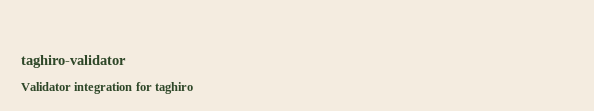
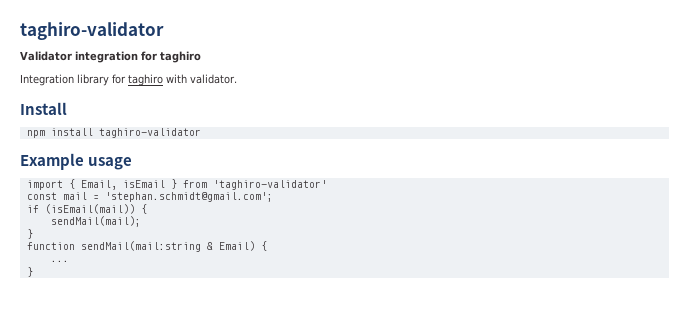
(194, 88) none -> [20,74,237,86] [20,102,67,115] [26,128,201,138] [20,153,133,170] [26,179,327,190] [26,192,273,202] [26,204,147,214] [50,216,141,227] [26,229,33,239] [26,241,267,252] [50,260,69,262] [26,267,33,277] // Integration library for taghiro with validator. // Install // npm install taghiro-validator // Example usage // import { Email, isEmail } from 'taghiro-validator' // const mail = 'stephan.schmidt@gmail.com'; // if (isEmail(mail)) { // sendMail(mail); // } // function sendMail(mail:string & Email) { // ... // }

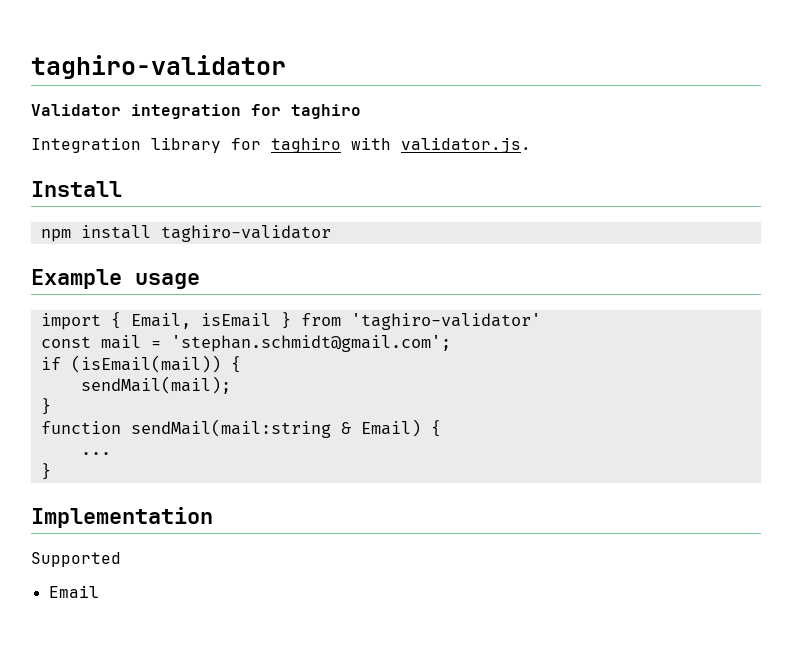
[190,74,237,84] validator. -> [401,137,531,153] validator.js.
(33, 272) none -> [31,507,213,528] [31,552,121,567] [48,585,99,598] // Implementation // Supported // Email

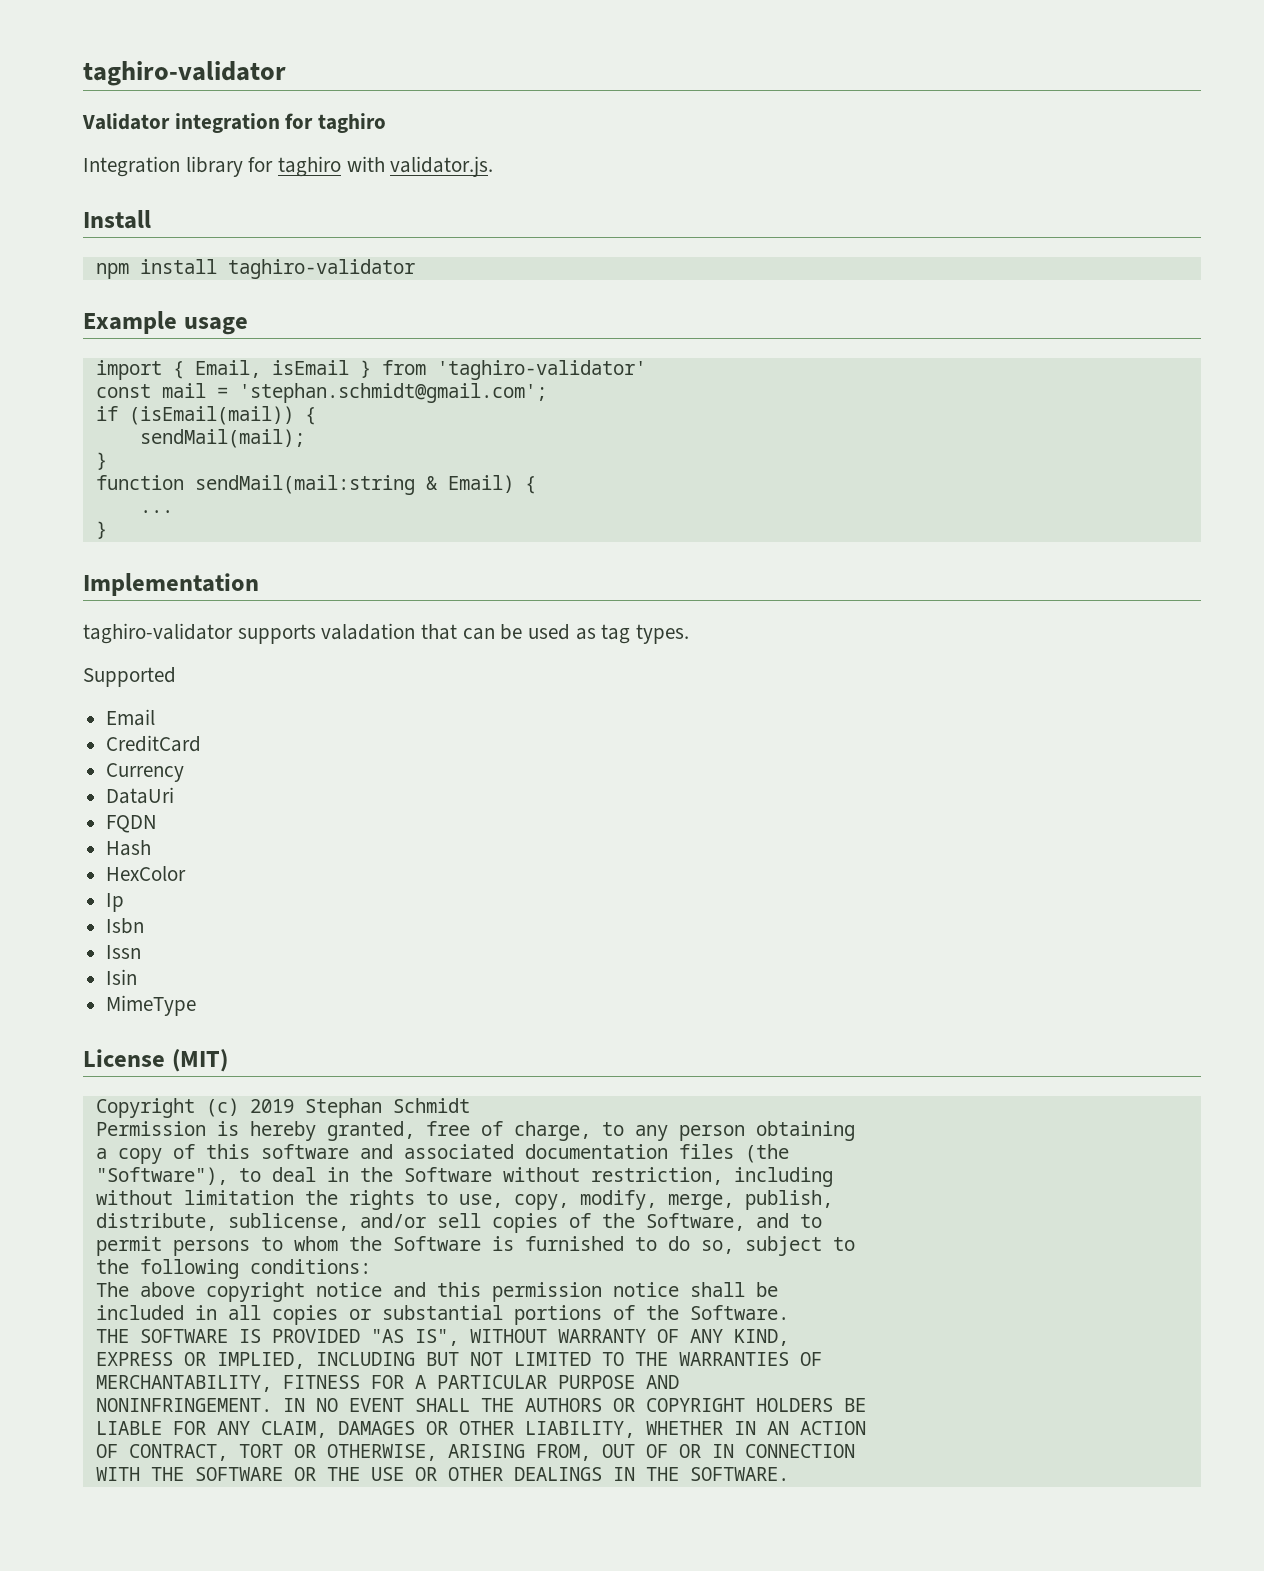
[31,552,121,567] [48,585,99,598] Supported // Email -> [83,623,690,644] [83,667,176,687] [106,709,156,726] [106,735,202,752] [106,763,185,782] [106,787,175,804] [106,815,158,833] [106,840,152,856] [106,866,187,881] [106,893,125,912] [106,918,145,934] [106,945,142,959] [106,969,138,985] [106,995,197,1016] [83,1049,228,1072] [95,1098,470,1118] [95,1121,855,1141] [95,1144,789,1164] [95,1167,833,1187] [95,1190,833,1210] [95,1213,822,1233] [95,1236,855,1256] [95,1259,371,1279] [95,1282,778,1302] [95,1305,789,1325] [95,1329,789,1346] [95,1352,822,1369] [95,1375,679,1392] [95,1398,866,1412] [95,1421,866,1438] [95,1444,855,1461] [95,1467,789,1481] taghiro-validator supports valadation that can be used as tag types. // Supported // Email // CreditCard // Currency // DataUri // FQDN // Hash // HexColor // Ip // Isbn // Issn // Isin // MimeType // License (MIT) // Copyright (c) 2019 Stephan Schmidt // Permission is hereby granted, free of charge, to any person obtaining // a copy of this software and associated documentation files (the // "Software"), to deal in the Software without restriction, including // without limitation the rights to use, copy, modify, merge, publish, // distribute, sublicense, and/or sell copies of the Software, and to // permit persons to whom the Software is furnished to do so, subject to // the following conditions: // The above copyright notice and this permission notice shall be // included in all copies or substantial portions of the Software. // THE SOFTWARE IS PROVIDED "AS IS", WITHOUT WARRANTY OF ANY KIND, // EXPRESS OR IMPLIED, INCLUDING BUT NOT LIMITED TO THE WARRANTIES OF // MERCHANTABILITY, FITNESS FOR A PARTICULAR PURPOSE AND // NONINFRINGEMENT. IN NO EVENT SHALL THE AUTHORS OR COPYRIGHT HOLDERS BE // LIABLE FOR ANY CLAIM, DAMAGES OR OTHER LIABILITY, WHETHER IN AN ACTION // OF CONTRACT, TORT OR OTHERWISE, ARISING FROM, OUT OF OR IN CONNECTION // WITH THE SOFTWARE OR THE USE OR OTHER DEALINGS IN THE SOFTWARE.

